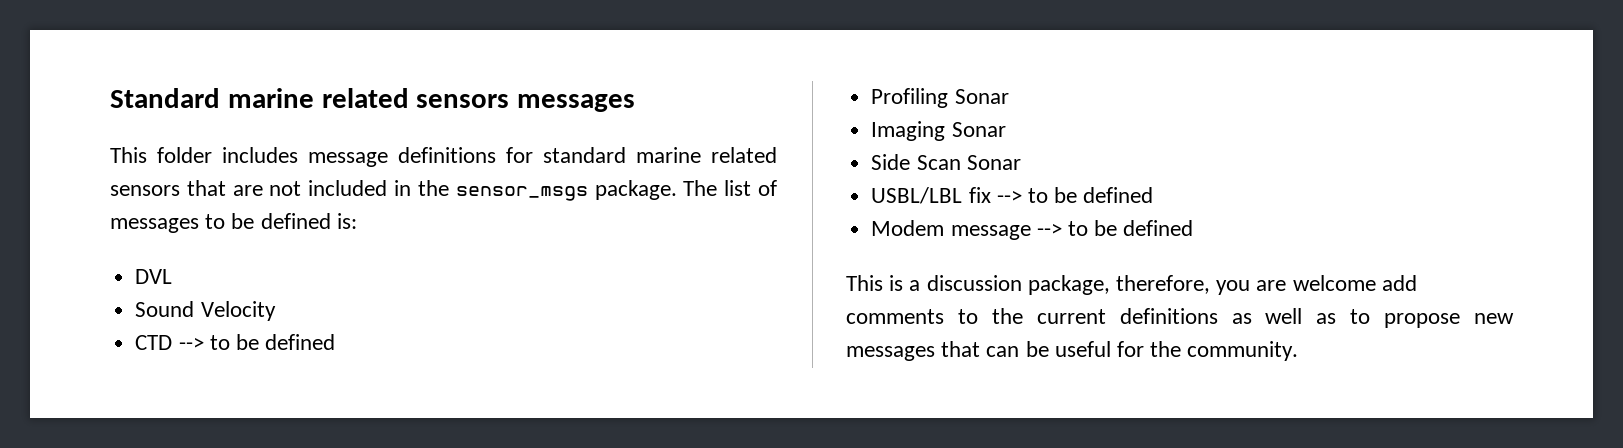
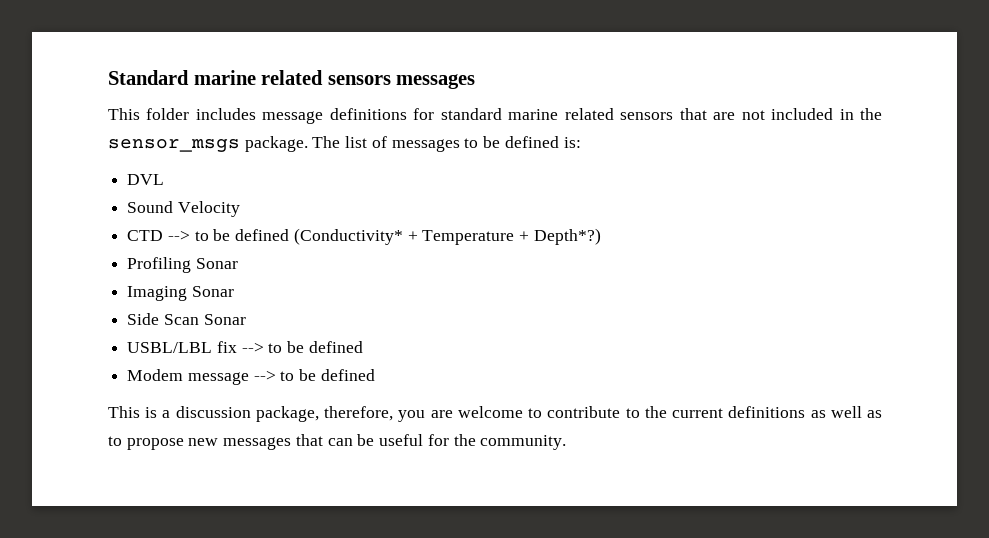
(336, 342) none -> [293,228,601,245] (Conductivity* + Temperature + Depth*?)
[1381,275,1417,291] [846,309,944,324] add comments -> [528,406,621,418] to contribute

